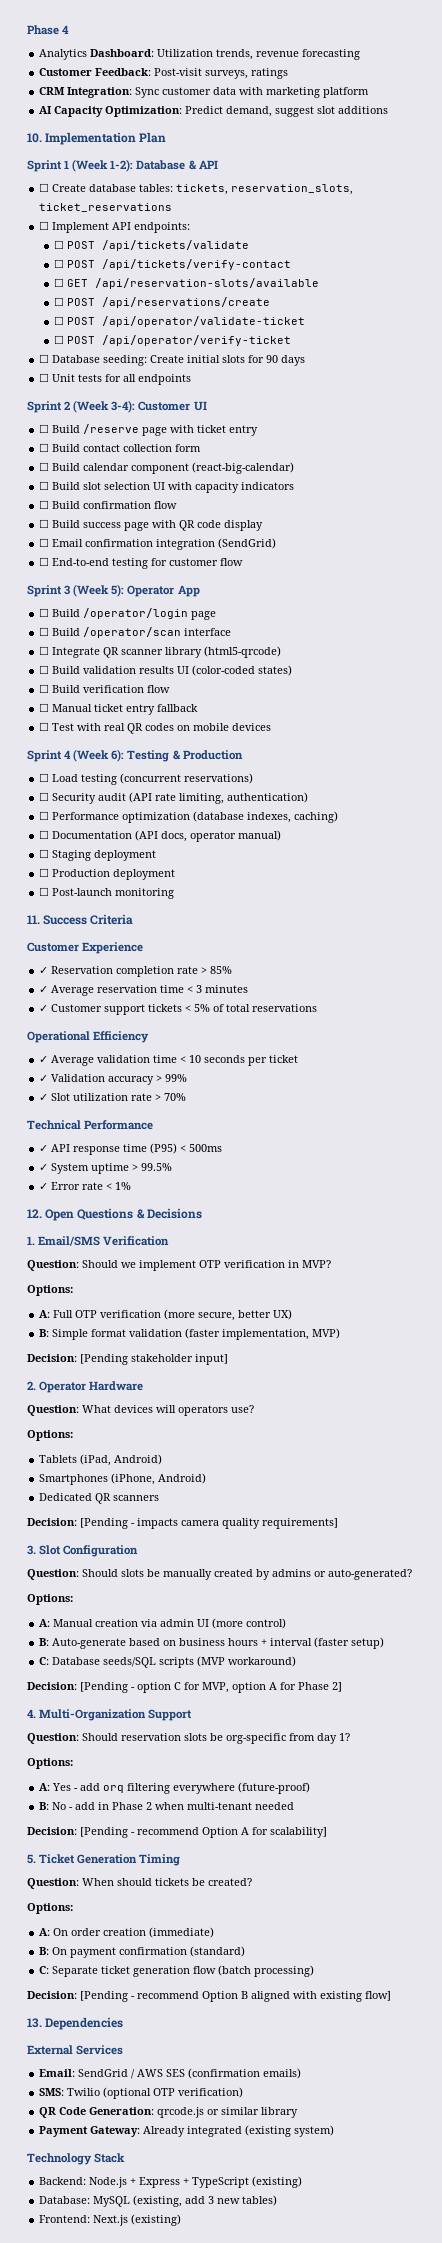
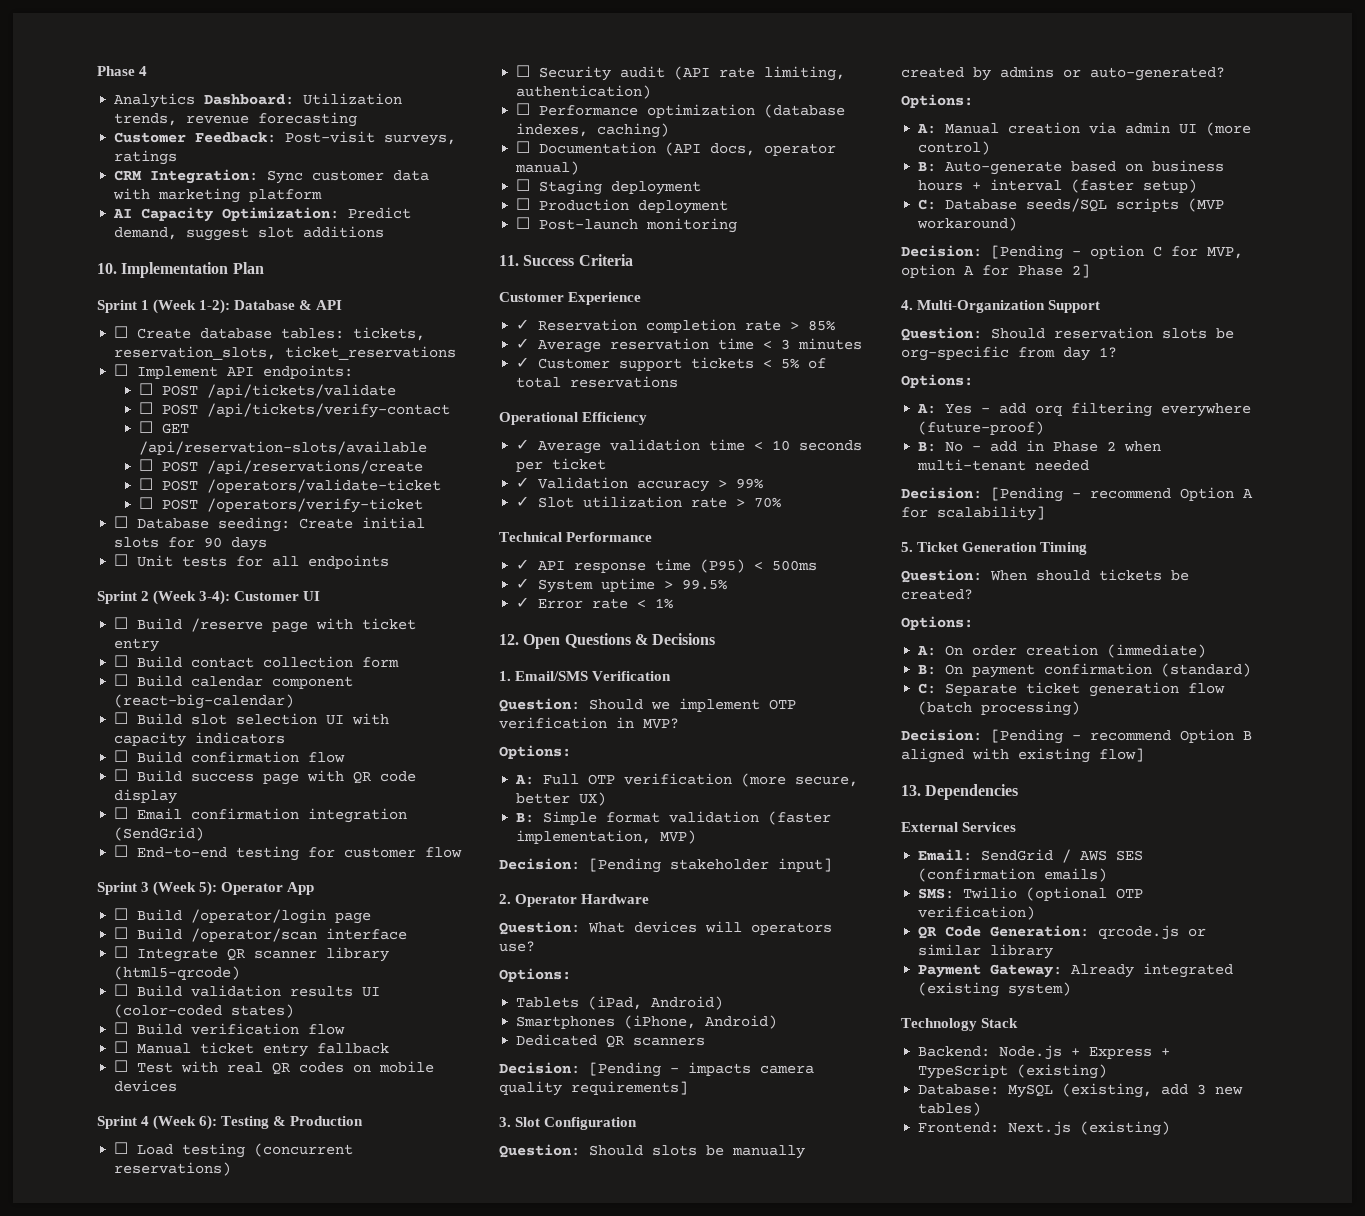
[102,316,306,327] [54,335,292,346] /api/operator/validate-ticket // ☐ POST /api/operator/verify-ticket -> [207,479,442,493] [139,497,424,513] /operators/validate-ticket // ☐ POST /operators/verify-ticket

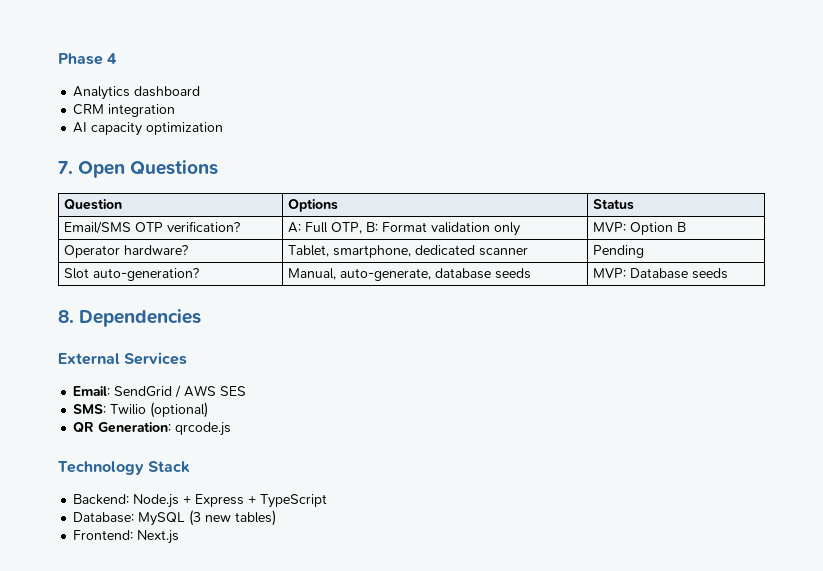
[204,93,403,105] [114,112,358,127] [114,131,457,146] [114,150,178,165] [114,169,430,184] [113,188,323,203] [113,207,412,222] [114,226,385,241] [97,262,264,278] [97,299,343,314] [114,326,426,341] [114,346,457,360] [114,364,354,379] [139,383,397,398] [139,402,451,418] [139,421,190,434] [139,441,428,455] [139,459,424,474] [139,478,442,493] [139,497,424,513] [114,516,426,532] [114,537,268,551] [114,554,390,569] [97,590,321,605] [114,617,417,633] [114,638,160,652] [114,655,400,668] [114,674,354,689] [114,694,295,709] [114,712,390,725] [114,732,286,747] [114,750,346,763] [114,769,417,785] [114,789,178,804] [114,807,408,823] [114,827,205,841] [114,845,463,861] [97,881,315,896] [114,908,372,924] [114,927,408,942] [114,946,390,962] [114,966,241,980] [114,984,381,997] [114,1004,295,1018] [114,1022,346,1035] [114,1041,390,1057] [114,1060,435,1075] [114,1080,178,1092] [97,1115,364,1130] [114,1142,354,1158] [114,1162,232,1176] [516,65,846,81] [516,85,652,99] [516,103,846,118] [516,123,670,138] [516,141,837,156] [515,161,580,175] [516,179,702,195] [516,198,729,214] [516,217,738,233] [499,254,633,266] [499,292,642,305] [516,319,836,333] [516,338,863,353] [516,357,827,371] [516,376,679,388] [499,412,648,425] [516,439,863,454] [516,458,607,472] [516,477,764,492] [516,496,782,508] [499,532,653,542] [516,559,818,573] [516,578,728,593] [516,597,674,609] [499,633,716,649] [499,671,672,681] [499,698,796,712] [499,717,679,729] [499,745,571,759] [515,773,859,787] [516,792,607,806] [516,811,832,825] [516,830,697,844] [499,858,832,873] [499,894,650,907] [499,921,832,935] [499,941,535,952] [499,968,571,982] [516,996,724,1010] [516,1015,778,1029] [516,1034,706,1048] [499,1062,814,1077] [499,1081,688,1096] [499,1117,638,1130] [499,1144,805,1159] [901,66,1225,81] [901,94,973,108] [917,122,1252,136] [918,141,991,155] [918,160,1225,175] [918,179,1198,193] [918,198,1225,212] [917,217,1018,231] [901,245,1243,260] [901,264,1090,278] [901,300,1101,313] [901,327,1234,341] [901,346,1117,361] [901,374,973,388] [917,402,1252,417] [918,421,1045,435] [918,440,1162,452] [917,459,1090,471] [901,487,1253,502] [901,506,1045,521] [901,542,1088,555] [901,569,1189,583] [901,589,973,600] [901,616,973,630] [917,644,1207,658] [918,663,1252,678] [918,682,1226,697] [918,701,1081,716] [901,729,1252,744] [901,748,1144,763] [901,785,921,796] Dashboard: Utilization trends, revenue forecasting // Customer Feedback: Post-visit surveys, ratings // CRM Integration: Sync customer data with marketing platform // AI Capacity Optimization: Predict demand, suggest slot additions // 10. Implementation Plan // Sprint 1 (Week 1-2): Database & API // ☐ Create database tables: tickets, reservation_slots, ticket_reservations // ☐ Implement API endpoints: // ☐ POST /api/tickets/validate // ☐ POST /api/tickets/verify-contact // ☐ GET /api/reservation-slots/available // ☐ POST /api/reservations/create // ☐ POST /operators/validate-ticket // ☐ POST /operators/verify-ticket // ☐ Database seeding: Create initial slots for 90 days // ☐ Unit tests for all endpoints // Sprint 2 (Week 3-4): Customer UI // ☐ Build /reserve page with ticket entry // ☐ Build contact collection form // ☐ Build calendar component (react-big-calendar) // ☐ Build slot selection UI with capacity indicators // ☐ Build confirmation flow // ☐ Build success page with QR code display // ☐ Email confirmation integration (SendGrid) // ☐ End-to-end testing for customer flow // Sprint 3 (Week 5): Operator App // ☐ Build /operator/login page // ☐ Build /operator/scan interface // ☐ Integrate QR scanner library (html5-qrcode) // ☐ Build validation results UI (color-coded states) // ☐ Build verification flow // ☐ Manual ticket entry fallback // ☐ Test with real QR codes on mobile devices // Sprint 4 (Week 6): Testing & Production // ☐ Load testing (concurrent reservations) // ☐ Security audit (API rate limiting, authentication) // ☐ Performance optimization (database indexes, caching) // ☐ Documentation (API docs, operator manual) // ☐ Staging deployment // ☐ Production deployment // ☐ Post-launch monitoring // 11. Success Criteria // Customer Experience // ✓ Reservation completion rate > 85% // ✓ Average reservation time < 3 minutes // ✓ Customer support tickets < 5% of total reservations // Operational Efficiency // ✓ Average validation time < 10 seconds per ticket // ✓ Validation accuracy > 99% // ✓ Slot utilization rate > 70% // Technical Performance // ✓ API response time (P95) < 500ms // ✓ System uptime > 99.5% // ✓ Error rate < 1% // 12. Open Questions & Decisions // 1. Email/SMS Verification // Question: Should we implement OTP verification in MVP? // Options: // A: Full OTP verification (more secure, better UX) // B: Simple format validation (faster implementation, MVP) // Decision: [Pending stakeholder input] // 2. Operator Hardware // Question: What devices will operators use? // Options: // Tablets (iPad, Android) // Smartphones (iPhone, Android) // Dedicated QR scanners // Decision: [Pending - impacts camera quality requirements] // 3. Slot Configuration // Question: Should slots be manually created by admins or auto-generated? // Options: // A: Manual creation via admin UI (more control) // B: Auto-generate based on business hours + interval (faster setup) // C: Database seeds/SQL scripts (MVP workaround) // Decision: [Pending - option C for MVP, option A for Phase 2] // 4. Multi-Organization Support // Question: Should reservation slots be org-specific from day 1? // Options: // A: Yes - add orq filtering everywhere (future-proof) // B: No - add in Phase 2 when multi-tenant needed // Decision: [Pending - recommend Option A for scalability] // 5. Ticket Generation Timing // Question: When should tickets be created? // Options: // A: On order creation (immediate) // B: On payment confirmation (standard) // C: Separate ticket generation flow (batch processing) // Decision: [Pending - recommend Option B aligned with existing flow] // 13. -> [134,86,201,97] [73,104,176,117] [73,122,224,136] [58,160,219,178] [64,199,123,210] [288,199,339,212] [593,199,635,210] [64,221,241,234] [288,222,521,236] [593,222,687,235] [64,245,189,258] [288,245,529,258] [593,245,645,258] [64,268,200,281] [288,268,532,281] [593,268,729,279] [58,310,74,323] dashboard // CRM integration // AI capacity optimization // 7. Open Questions // Question | Options | Status // Email/SMS OTP verification? | A: Full OTP, B: Format validation only | MVP: Option B // Operator hardware? | Tablet, smartphone, dedicated scanner | Pending // Slot auto-generation? | Manual, auto-generate, database seeds | MVP: Database seeds // 8.
[918,868,1108,882] (confirmation emails) -> (247, 391) none
[1026,887,1144,901] [918,906,1036,920] [918,926,982,939] (optional OTP verification) // QR Code -> [150,402,209,418] [73,422,95,433] (optional) // QR
[1188,928,1207,937] [918,944,1054,959] [918,963,1234,978] [918,982,1072,997] or similar library // Payment Gateway: Already integrated (existing system) -> (232, 429) none
[1017,1064,1108,1079] (existing) -> (328, 501) none
[1062,1083,1207,1098] (existing, add 3 -> [189,510,202,526] (3
[1080,1121,1171,1136] (existing) -> (180, 537) none

